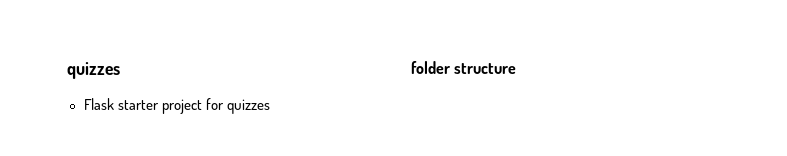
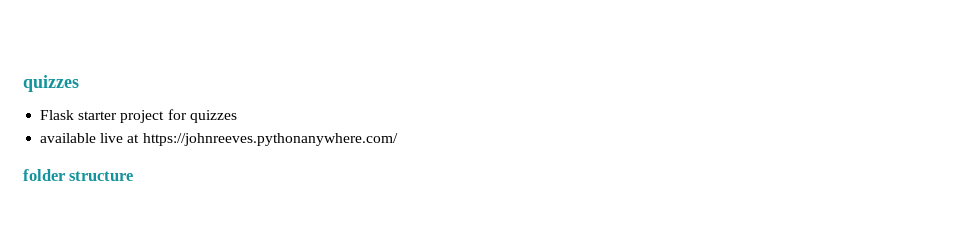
(270, 106) none -> [40,133,398,146] // available live at https://johnreeves.pythonanywhere.com/

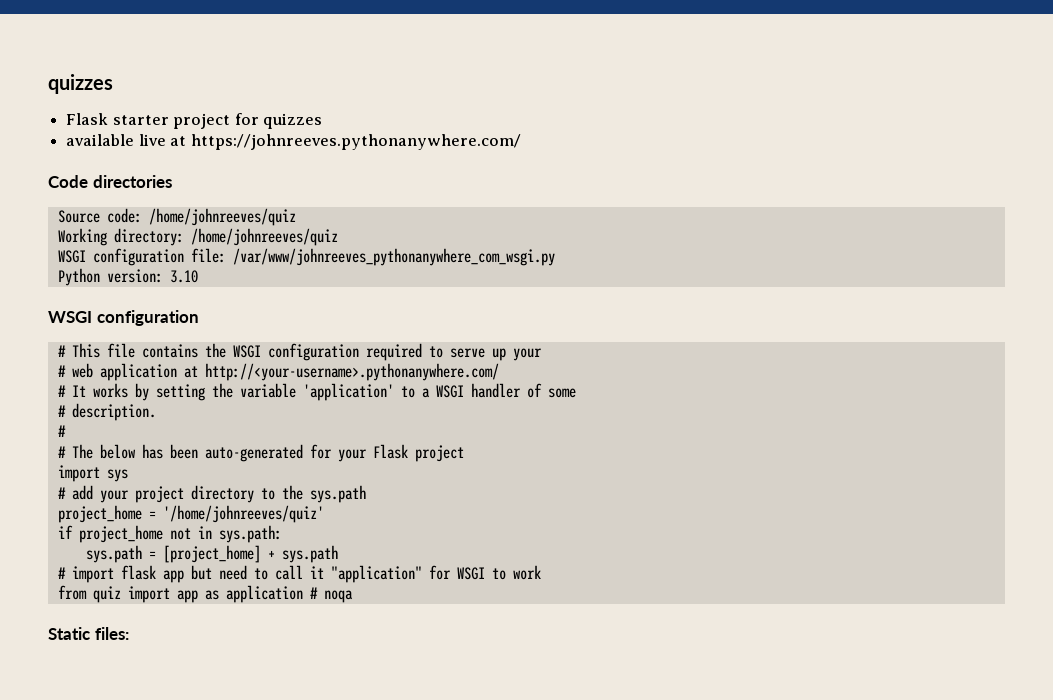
[23,169,134,181] folder structure -> [48,175,172,188] [57,208,296,226] [57,228,338,246] [57,248,555,266] [57,268,198,286] [48,310,199,326] [57,343,542,361] [57,363,499,381] [57,383,576,401] [57,403,156,421] [57,425,66,437] [57,444,464,462] [57,465,128,482] [57,485,366,503] [57,505,324,523] [57,525,282,543] [85,545,338,563] [57,565,541,583] [57,585,353,603] [48,627,129,640] Code directories // Source code: /home/johnreeves/quiz // Working directory: /home/johnreeves/quiz // WSGI configuration file: /var/www/johnreeves_pythonanywhere_com_wsgi.py // Python version: 3.10 // WSGI configuration // # This file contains the WSGI configuration required to serve up your // # web application at http://<your-username>.pythonanywhere.com/ // # It works by setting the variable 'application' to a WSGI handler of some // # description. // # // # The below has been auto-generated for your Flask project // import sys // # add your project directory to the sys.path // project_home = '/home/johnreeves/quiz' // if project_home not in sys.path: // sys.path = [project_home] + sys.path // # import flask app but need to call it "application" for WSGI to work // from quiz import app as application # noqa // Static files:

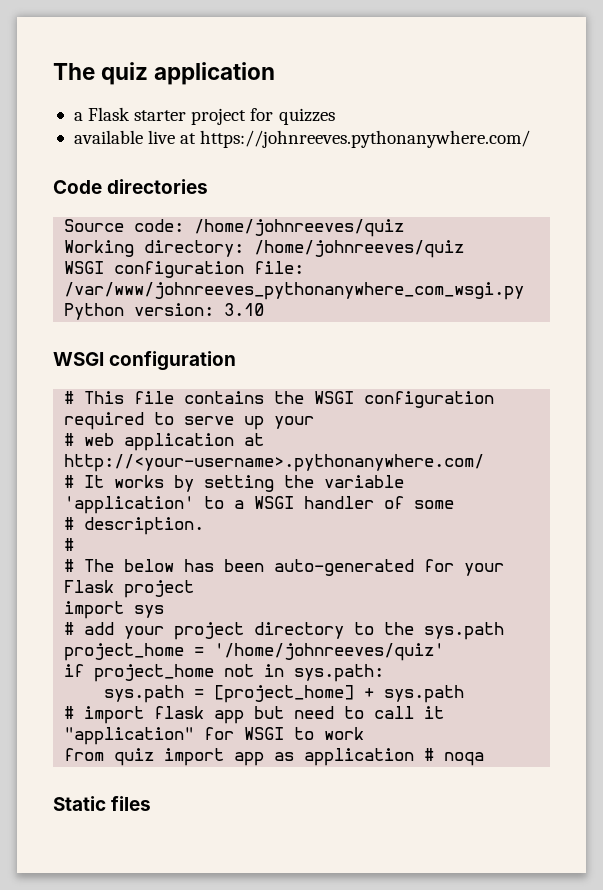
[48,74,113,94] quizzes // -> [53,62,276,85] [73,112,83,121] The quiz application // a
[94,627,129,640] files: -> [111,796,152,811] files

